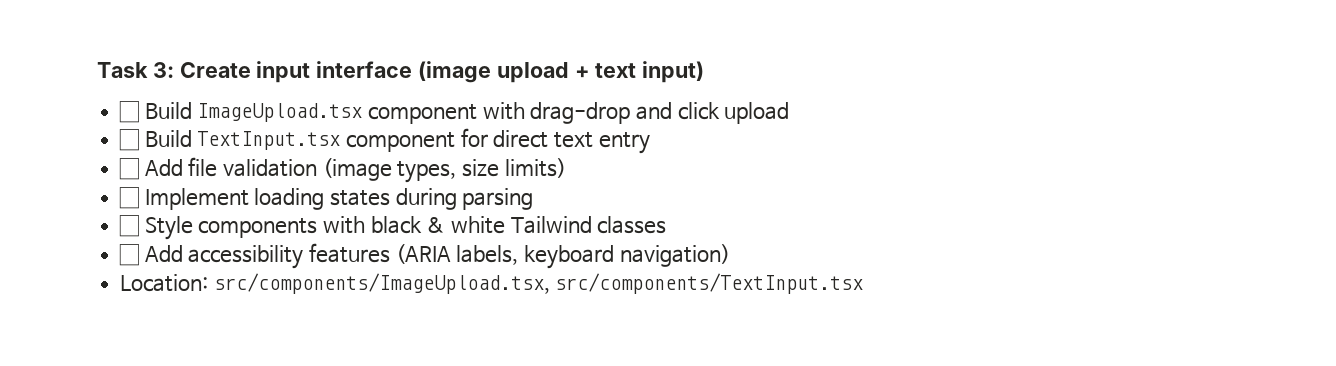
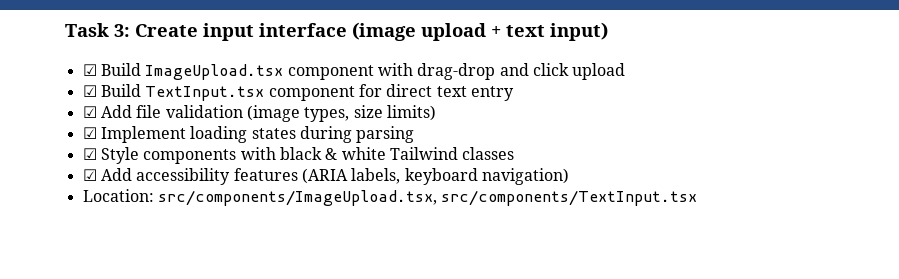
[119,101,140,123] ☐ -> [82,64,97,76] ☑
[119,129,140,151] ☐ -> [82,85,97,97] ☑
[119,158,140,180] ☐ -> [82,106,97,118] ☑
[119,187,140,209] ☐ -> [82,127,97,139] ☑
[119,215,140,237] ☐ -> [82,148,97,160] ☑
[119,244,140,266] ☐ -> [82,169,97,181] ☑

